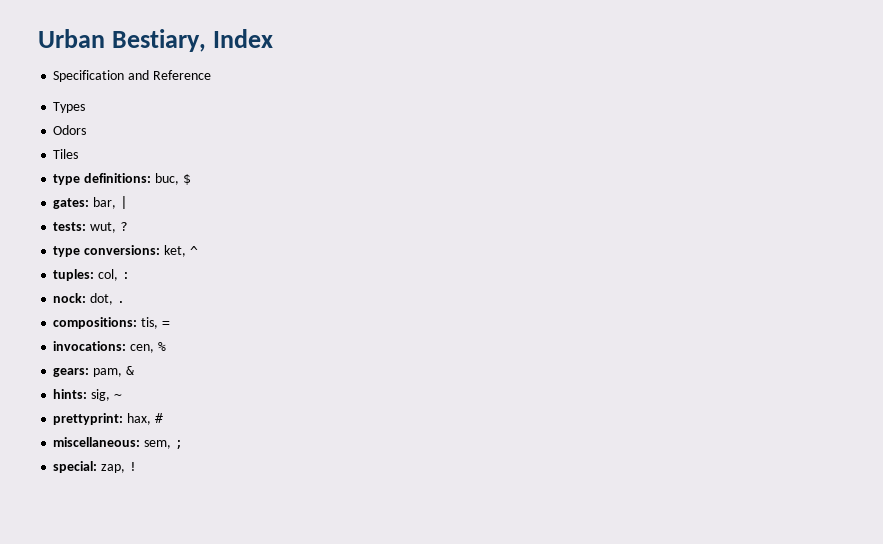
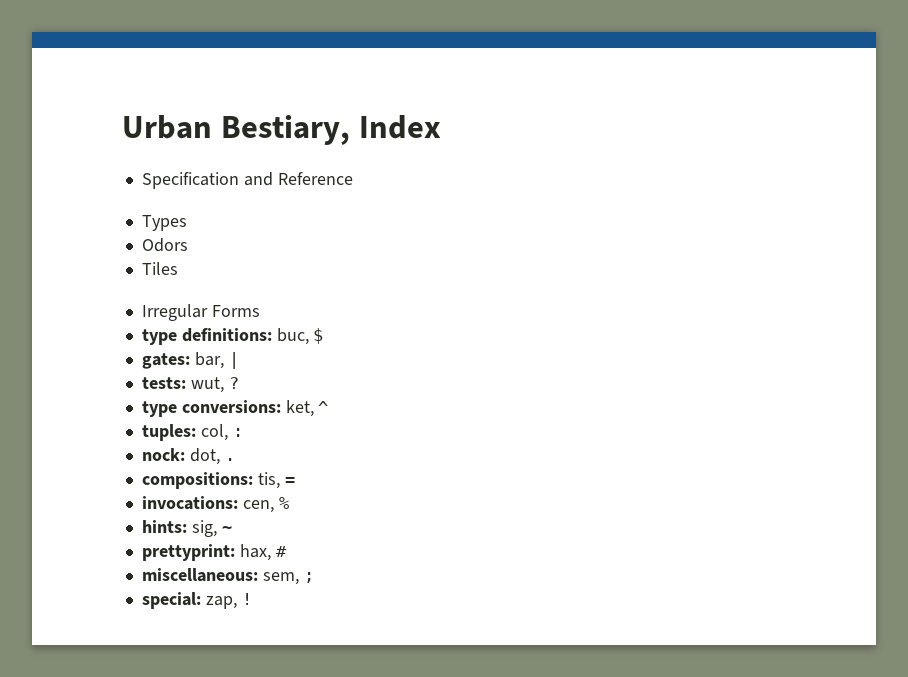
(79, 154) none -> [141,304,260,321] // Irregular Forms
[53,366,134,377] // gears: pam, & -> (289, 503) none

